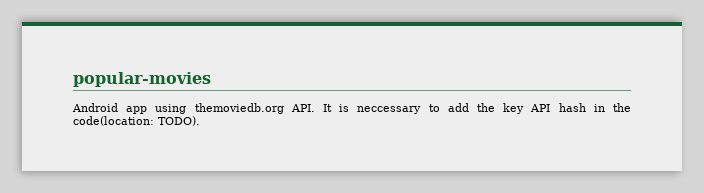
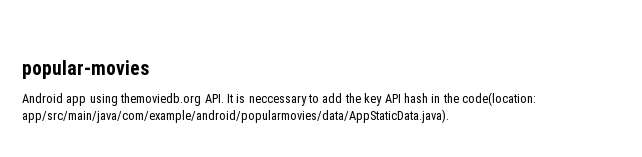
[158,116,200,126] TODO). -> [22,109,449,123] app/src/main/java/com/example/android/popularmovies/data/AppStaticData.java).

